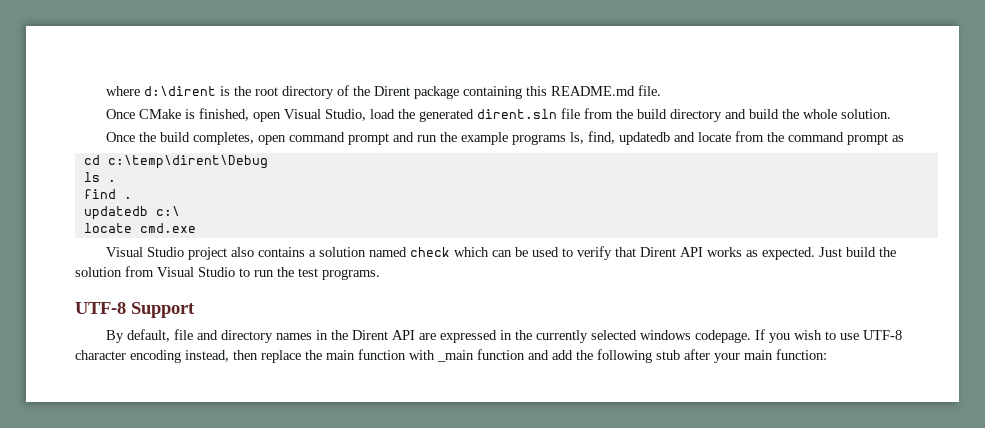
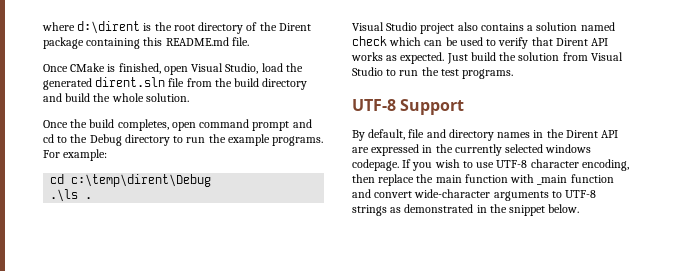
[417,131,905,145] run the example programs ls, find, updatedb and locate from the command prompt as -> [43,134,324,146] [43,149,108,161] cd to the Debug directory to run the example programs. For example:
[83,172,116,182] [83,189,132,199] [83,206,180,220] [83,223,196,233] ls . // find . // updatedb c:\ // locate cmd.exe -> [50,189,93,202] .\ls .
[130,350,229,363] encoding instead, -> [581,159,629,171] encoding,
[552,349,827,363] add the following stub after your main function: -> [374,189,597,201] [352,204,580,216] convert wide-character arguments to UTF-8 strings as demonstrated in the snippet below.

